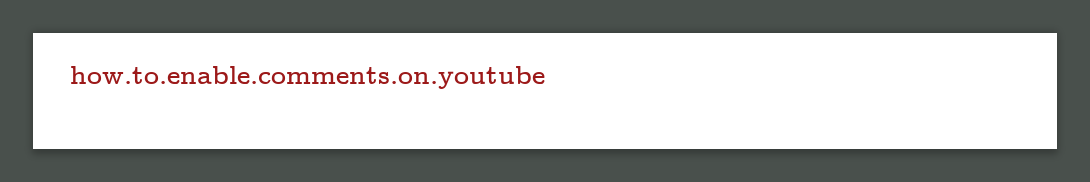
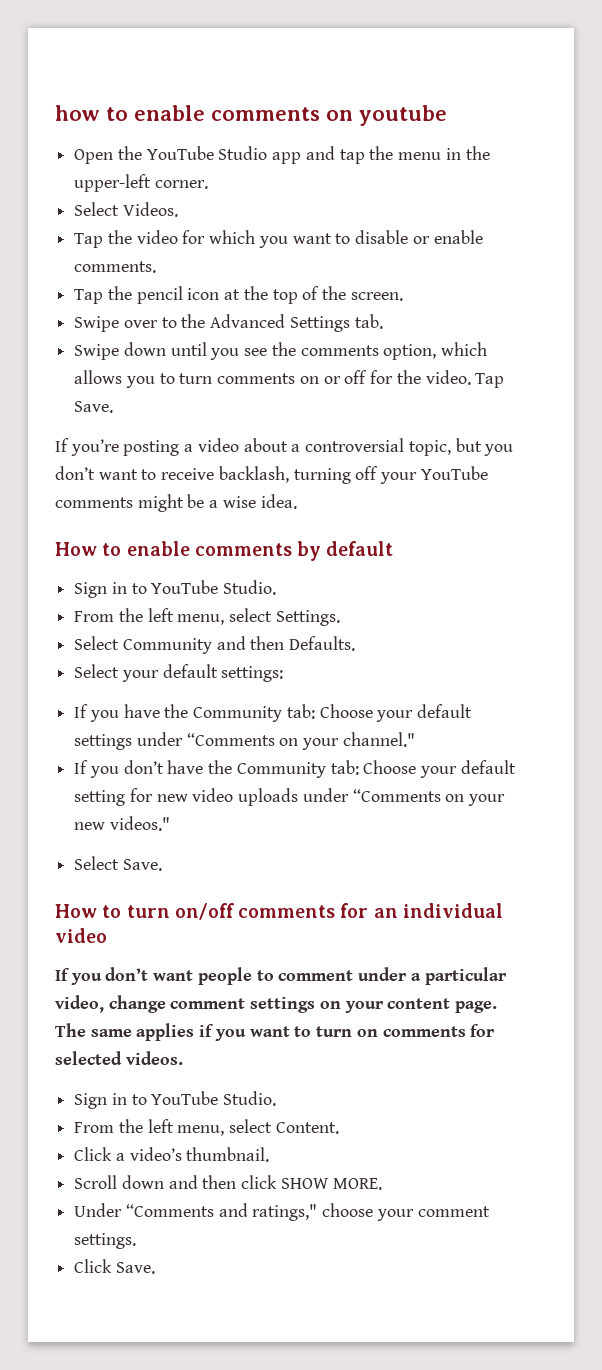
[70,66,545,89] how.to.enable.comments.on.youtube -> [55,105,447,126] [74,146,490,164] [74,174,208,192] [74,202,178,217] [74,230,483,248] [74,261,157,273] [74,286,403,304] [74,314,383,332] [74,342,488,360] [74,370,505,388] [74,401,114,413] [55,438,514,456] [55,466,488,484] [55,494,297,512] [55,541,394,561] [74,580,277,598] [74,608,340,626] [74,636,356,654] [74,664,284,682] [74,704,473,722] [74,732,415,750] [74,760,516,778] [74,788,506,806] [74,816,170,831] [74,856,162,871] [55,903,503,920] [55,928,107,943] [55,967,507,985] [55,995,498,1013] [55,1023,496,1041] [55,1051,183,1065] [74,1091,277,1109] [74,1119,339,1136] [74,1147,270,1162] [74,1175,382,1190] [74,1203,490,1221] [74,1233,137,1249] [74,1259,155,1274] how to enable comments on youtube // Open the YouTube Studio app and tap the menu in the upper-left corner. // Select Videos. // Tap the video for which you want to disable or enable comments. // Tap the pencil icon at the top of the screen. // Swipe over to the Advanced Settings tab. // Swipe down until you see the comments option, which allows you to turn comments on or off for the video. Tap Save. // If you’re posting a video about a controversial topic, but you don’t want to receive backlash, turning off your YouTube comments might be a wise idea. // How to enable comments by default // Sign in to YouTube Studio. // From the left menu, select Settings. // Select Community and then Defaults. // Select your default settings: // If you have the Community tab: Choose your default settings under “Comments on your channel." // If you don’t have the Community tab: Choose your default setting for new video uploads under “Comments on your new videos." // Select Save. // How to turn on/off comments for an individual video // If you don’t want people to comment under a particular video, change comment settings on your content page. The same applies if you want to turn on comments for selected videos. // Sign in to YouTube Studio. // From the left menu, select Content. // Click a video’s thumbnail. // Scroll down and then click SHOW MORE. // Under “Comments and ratings," choose your comment settings. // Click Save.

